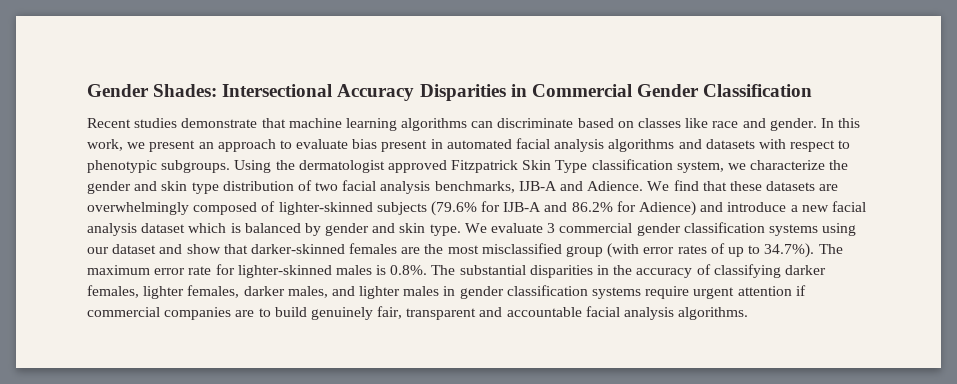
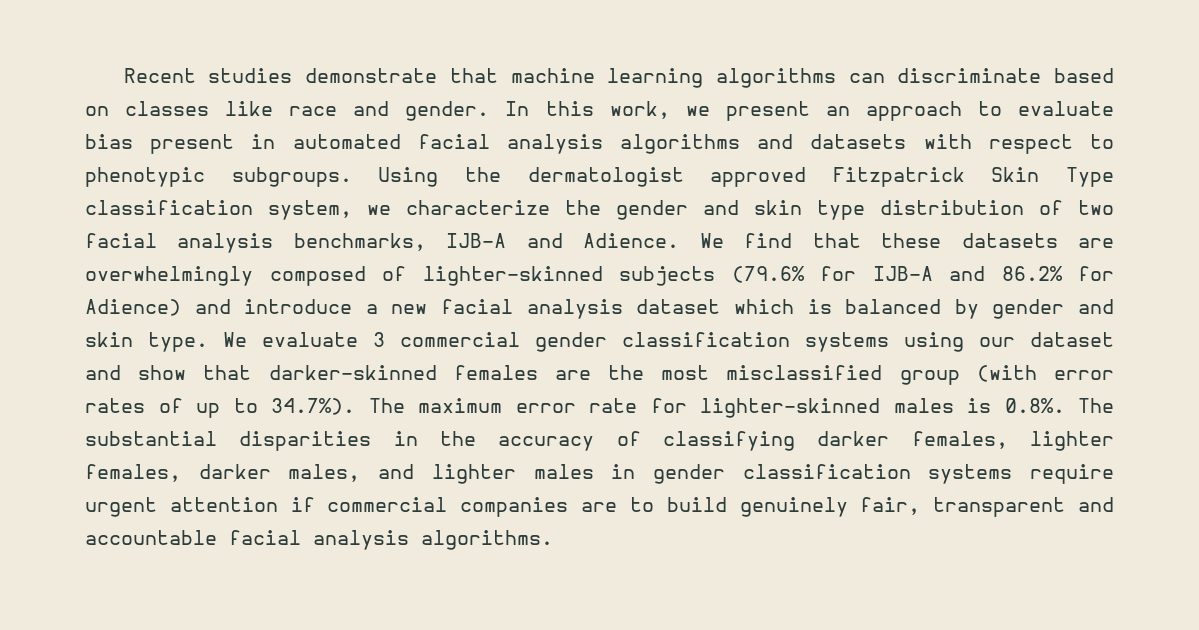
[87,84,813,101] Gender Shades: Intersectional Accuracy Disparities in Commercial Gender Classification // -> (123, 75) none

